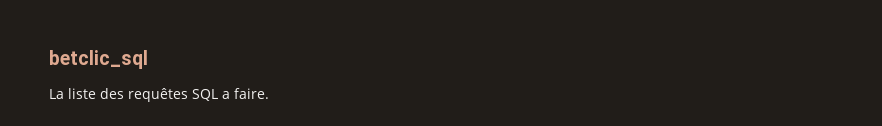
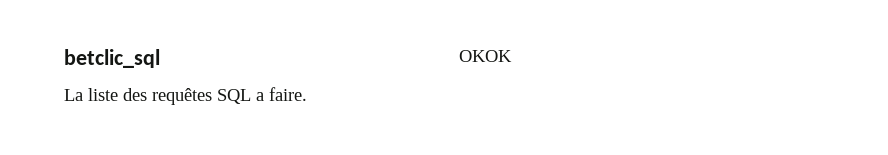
(269, 93) none -> [459,50,512,62] // OKOK

